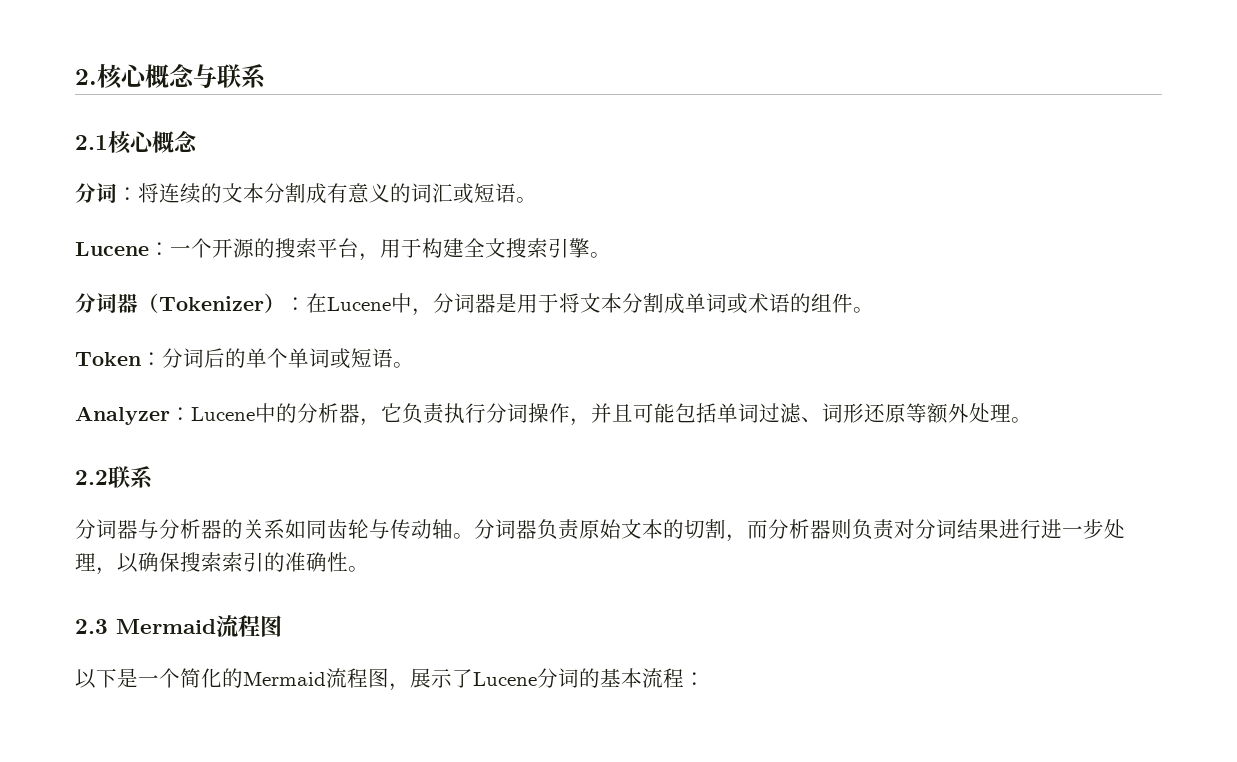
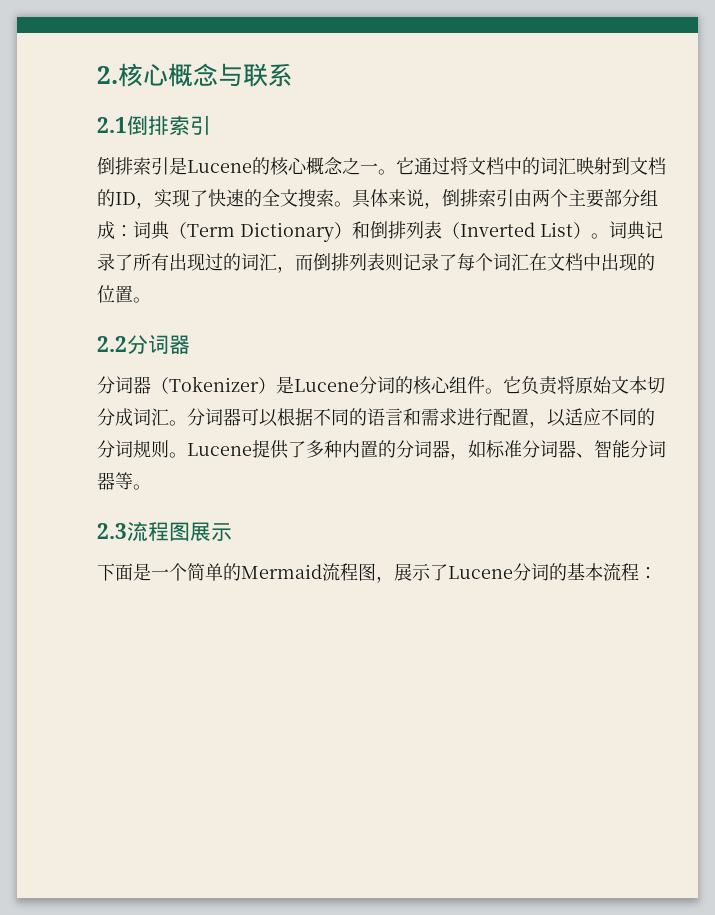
[108,130,198,155] [75,183,537,204] [75,238,611,261] [75,293,874,316] [75,348,414,369] [75,403,1032,426] [75,466,153,489] [75,519,1125,542] [75,552,348,575] 核心概念 // 分词：将连续的文本分割成有意义的词汇或短语。 // Lucene：一个开源的搜索平台，用于构建全文搜索引擎。 // 分词器（Tokenizer）：在Lucene中，分词器是用于将文本分割成单词或术语的组件。 // Token：分词后的单个单词或短语。 // Analyzer：Lucene中的分析器，它负责执行分词操作，并且可能包括单词过滤、词形还原等额外处理。 // 2.2联系 // 分词器与分析器的关系如同齿轮与传动轴。分词器负责原始文本的切割，而分析器则负责对分词结果进行进一步处理，以确保搜索索引的准确性 -> [127,115,211,136] [97,157,666,176] [97,189,658,209] [97,221,663,242] [97,253,655,273] [97,285,151,303] [97,335,190,354] [97,376,665,395] [97,408,655,428] [97,440,666,460] [97,472,133,490] 倒排索引 // 倒排索引是Lucene的核心概念之一。它通过将文档中的词汇映射到文档的ID，实现了快速的全文搜索。具体来说，倒排索引由两个主要部分组成：词典（Term Dictionary）和倒排列表（Inverted List）。词典记录了所有出现过的词汇，而倒排列表则记录了每个词汇在文档中出现的位置。 // 2.2分词器 // 分词器（Tokenizer）是Lucene分词的核心组件。它负责将原始文本切分成词汇。分词器可以根据不同的语言和需求进行配置，以适应不同的分词规则。Lucene提供了多种内置的分词器，如标准分词器、智能分词器等
[116,615,282,637] [75,668,117,689] Mermaid流程图 // 以下 -> [127,521,232,541] [97,563,133,581] 流程图展示 // 下面
[201,668,222,688] 化 -> [205,563,223,581] 单

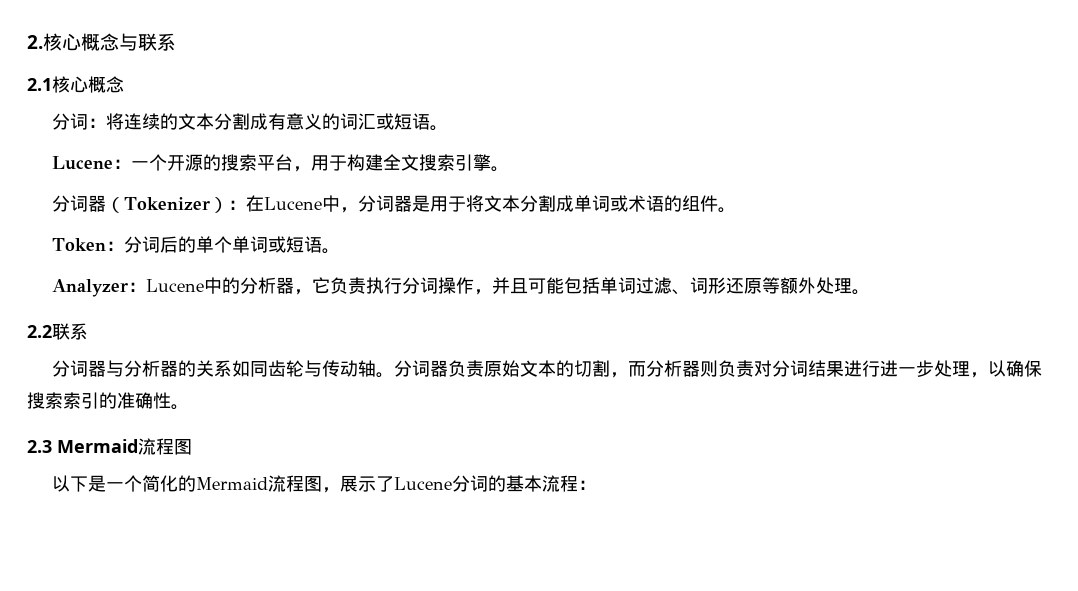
[127,115,211,136] [97,157,666,176] [97,189,262,209] 倒排索引 // 倒排索引是Lucene的核心概念之一。它通过将文档中的词汇映射到文档的ID，实现了快速的 -> [52,76,124,93] [51,113,448,131] [51,154,383,172] 核心概念 // 分词：将连续的文本分割成有意义的词汇或短语。 // Lucene：一个开源的搜索平台，用于构建
[334,189,658,209] [97,221,663,242] [97,253,655,273] [97,285,151,303] [97,335,190,354] [97,376,665,395] [97,408,655,428] [97,440,666,460] [97,472,133,490] 。具体来说，倒排索引由两个主要部分组成：词典（Term Dictionary）和倒排列表（Inverted List）。词典记录了所有出现过的词汇，而倒排列表则记录了每个词汇在文档中出现的位置。 // 2.2分词器 // 分词器（Tokenizer）是Lucene分词的核心组件。它负责将原始文本切分成词汇。分词器可以根据不同的语言和需求进行配置，以适应不同的分词规则。Lucene提供了多种内置的分词器，如标准分词器、智能分词器等 -> [454,154,509,172] [51,195,736,213] [51,236,340,254] [51,277,870,297] [27,323,88,340] [51,360,1042,378] [27,392,171,409] 引擎。 // 分词器（Tokenizer）：在Lucene中，分词器是用于将文本分割成单词或术语的组件。 // Token：分词后的单个单词或短语。 // Analyzer：Lucene中的分析器，它负责执行分词操作，并且可能包括单词过滤、词形还原等额外处理。 // 2.2联系 // 分词器与分析器的关系如同齿轮与传动轴。分词器负责原始文本的切割，而分析器则负责对分词结果进行进一步处理，以确保搜索索引的准确性
[127,521,232,541] [97,563,133,581] 流程图展示 // 下面 -> [57,438,192,455] [51,475,88,492] Mermaid流程图 // 以下
[205,563,223,581] 单 -> [159,475,178,492] 化

